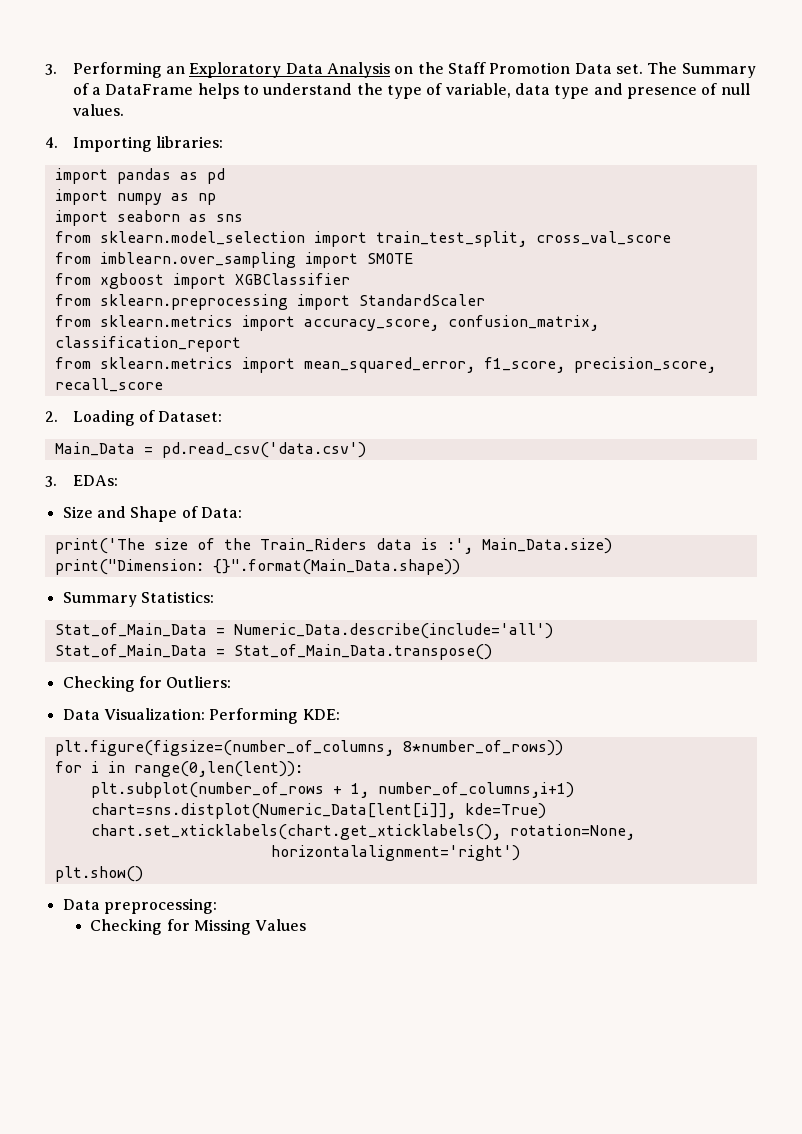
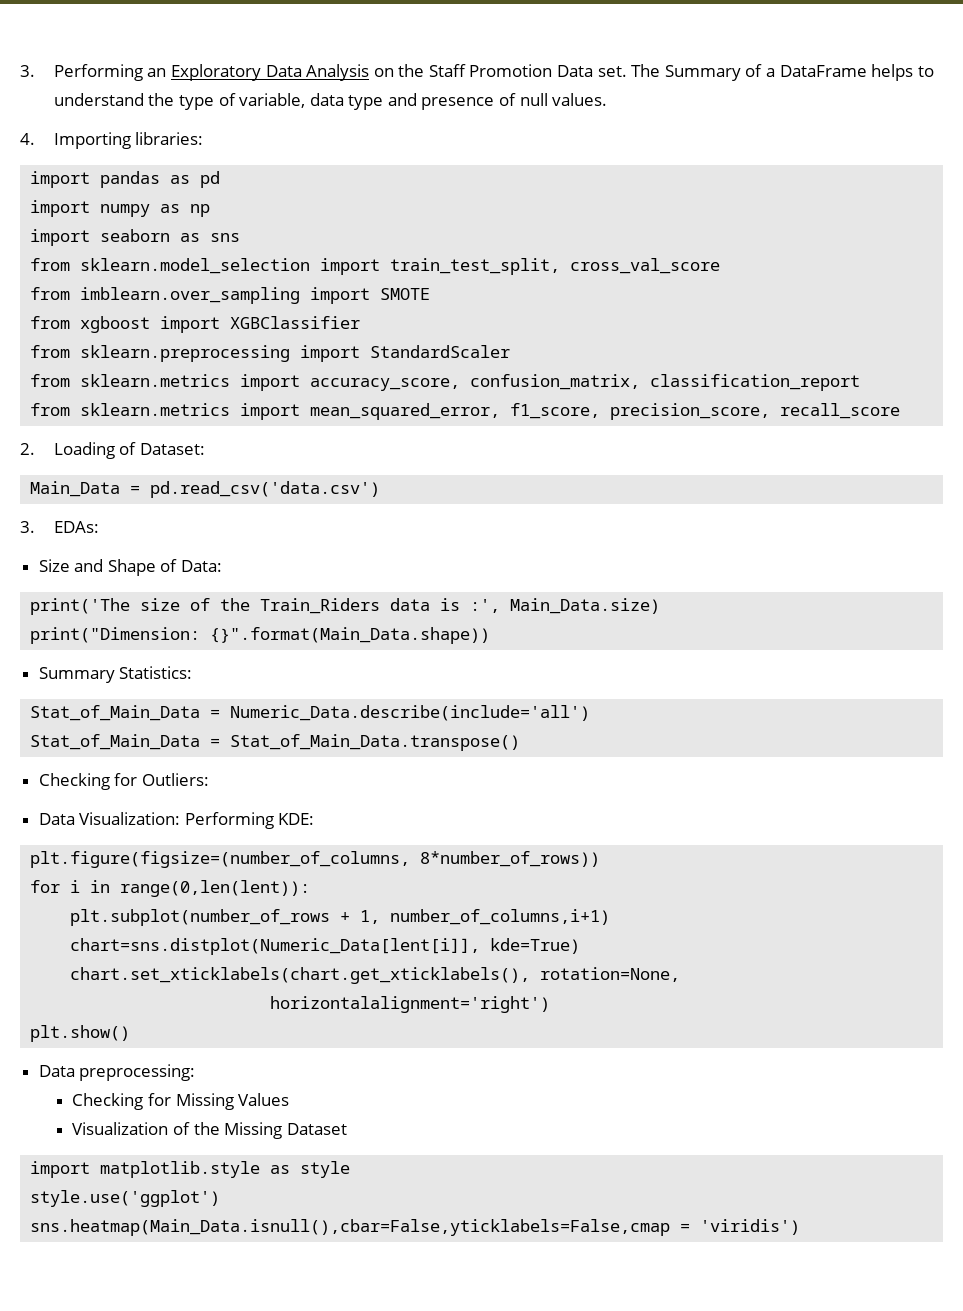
(307, 925) none -> [72,1122,347,1139] [30,1161,351,1178] [30,1190,221,1207] [30,1219,801,1236] // Visualization of the Missing Dataset // import matplotlib.style as style // style.use('ggplot') // sns.heatmap(Main_Data.isnull(),cbar=False,yticklabels=False,cmap = 'viridis')

